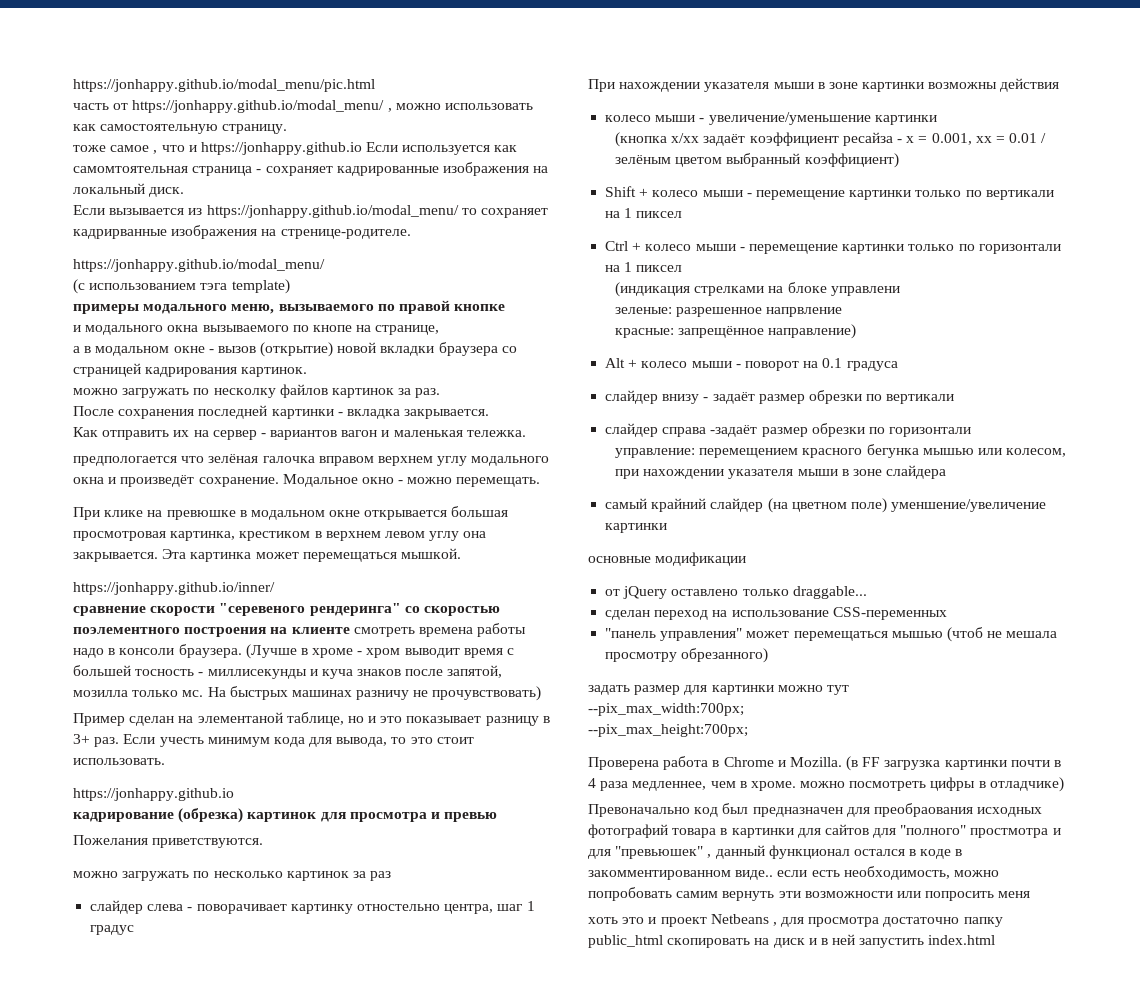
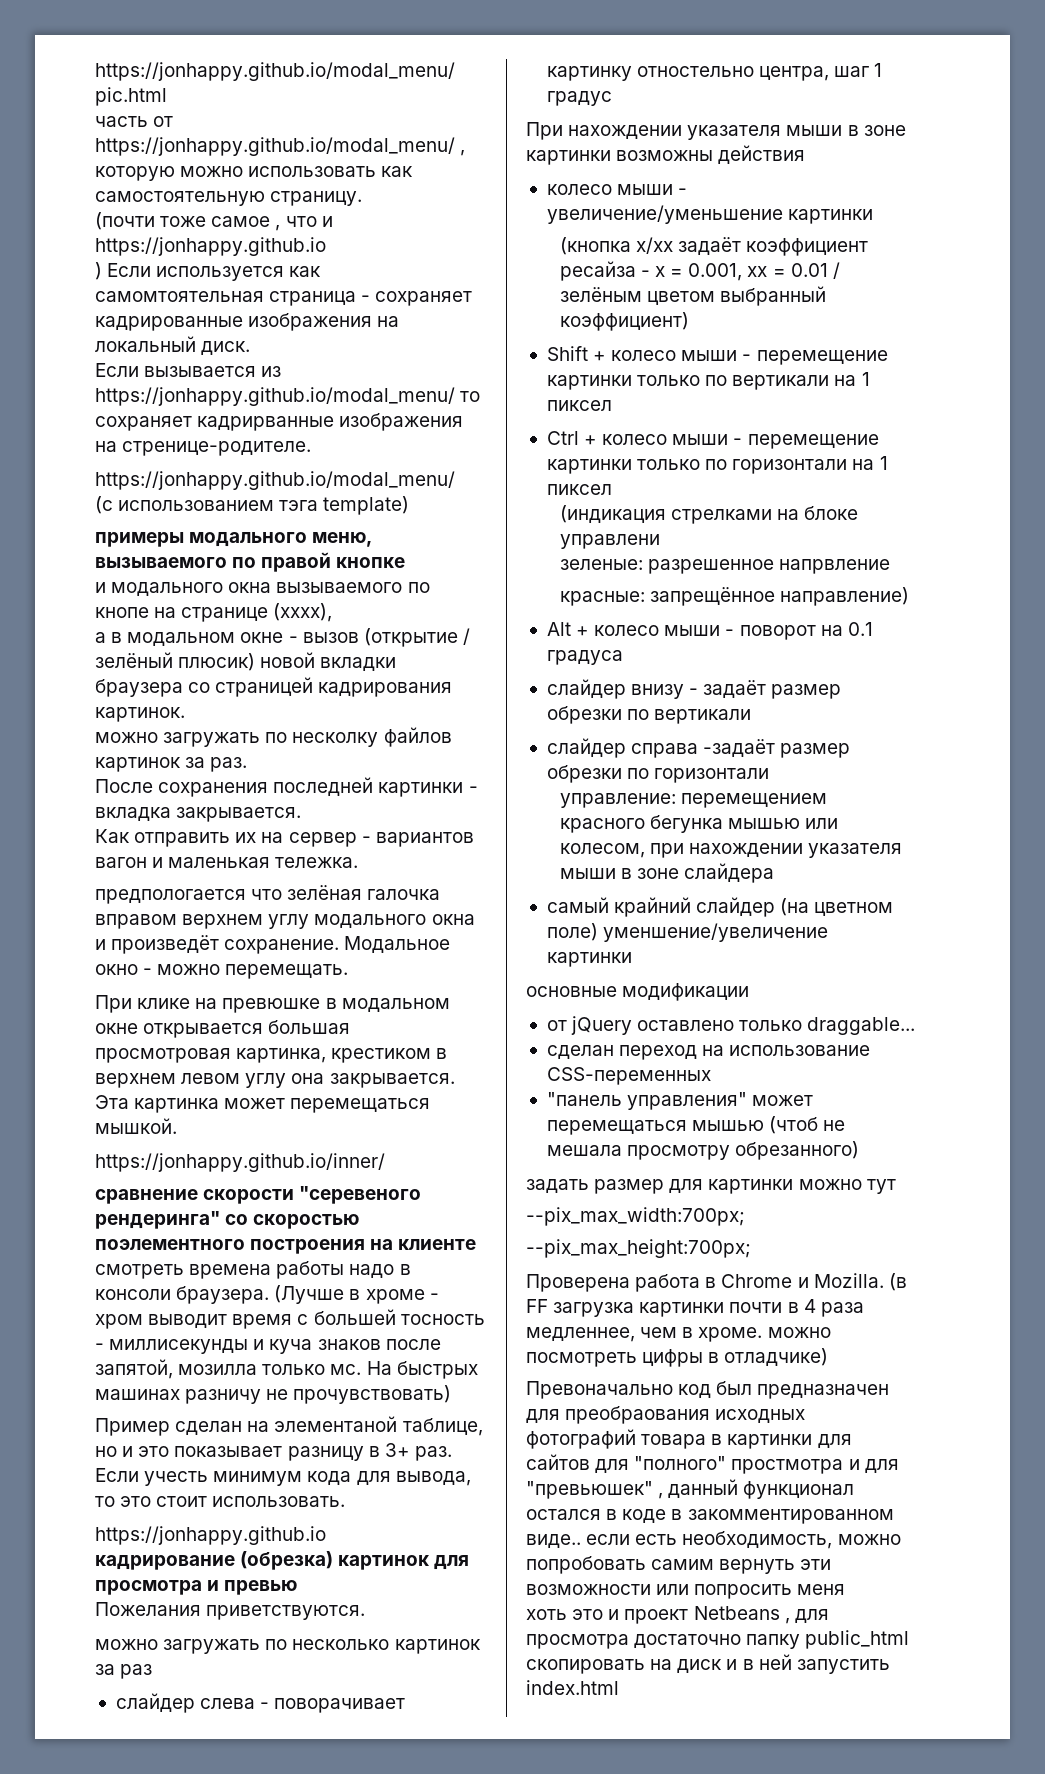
(392, 110) none -> [95,166,175,181] которую
(288, 129) none -> [95,212,155,230] (почти
(362, 148) none -> [95,262,102,280] // )
[375,325,440,335] странице, -> [181,603,333,622] странице (xxxx),
[260,342,334,357] (открытие) -> [363,628,470,647] [95,652,256,671] (открытие / зелёный плюсик)

